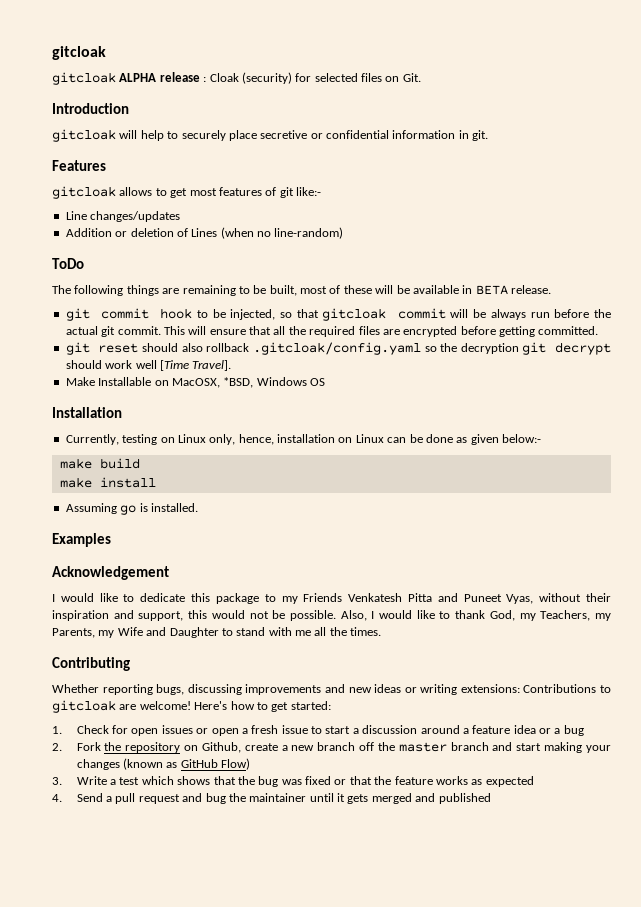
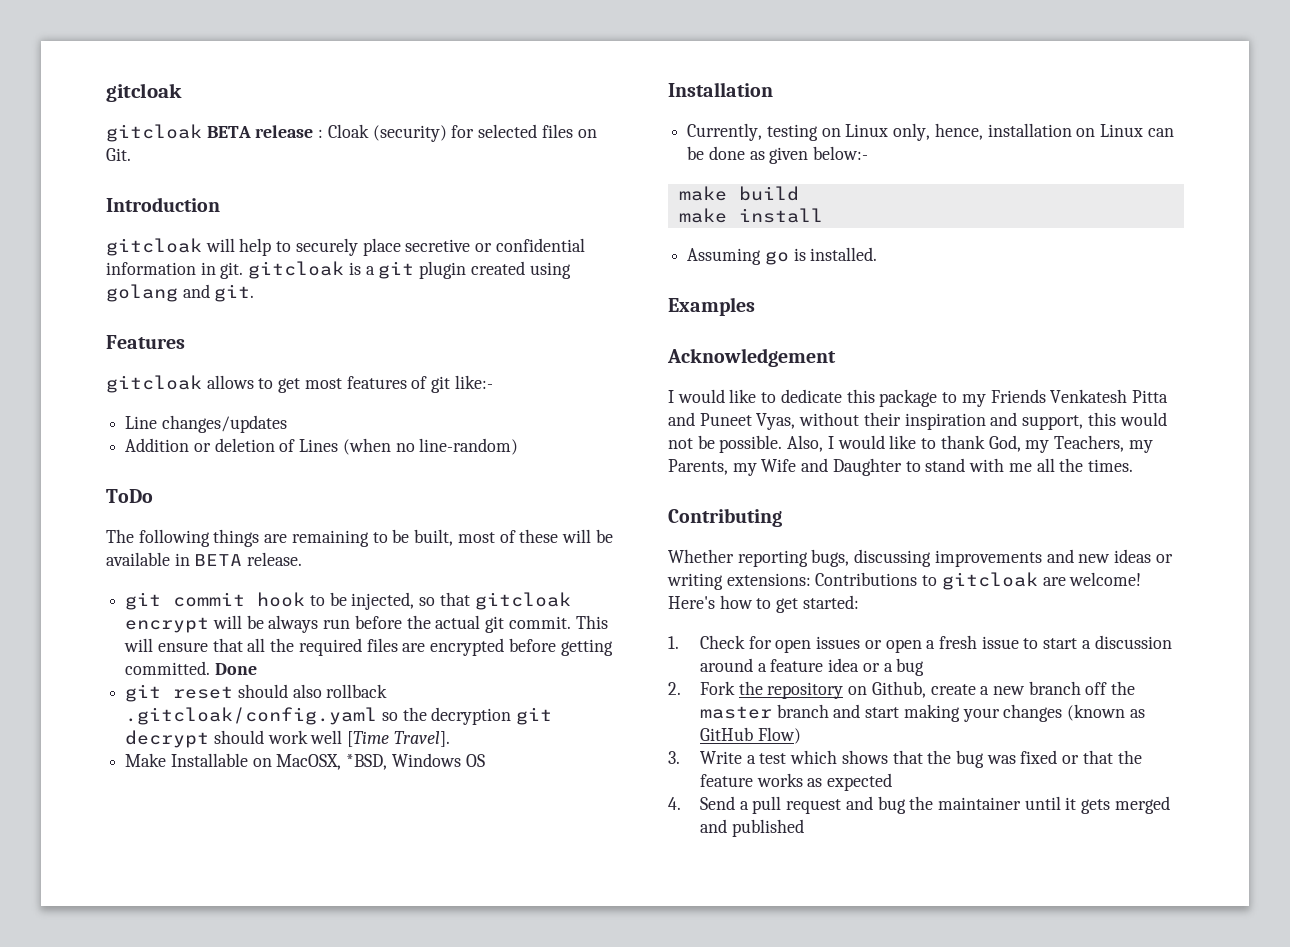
[119,73,157,82] ALPHA -> [206,126,251,138] BETA
(489, 135) none -> [248,261,571,279] [106,284,255,302] gitcloak is a git plugin created using golang and git.
[397,308,446,319] commit -> [125,617,210,633] encrypt
(599, 330) none -> [214,663,257,675] Done

